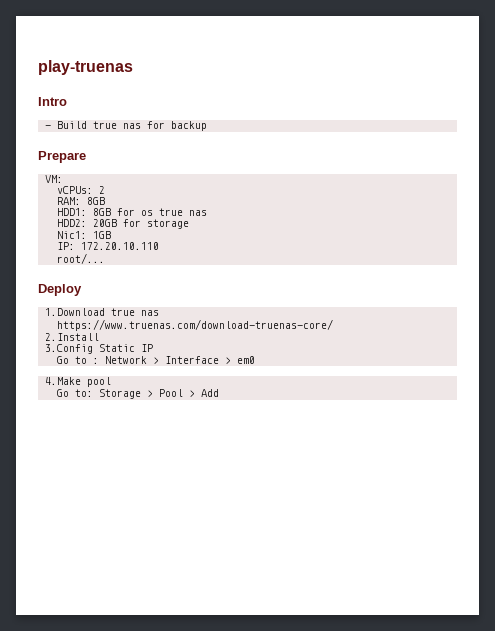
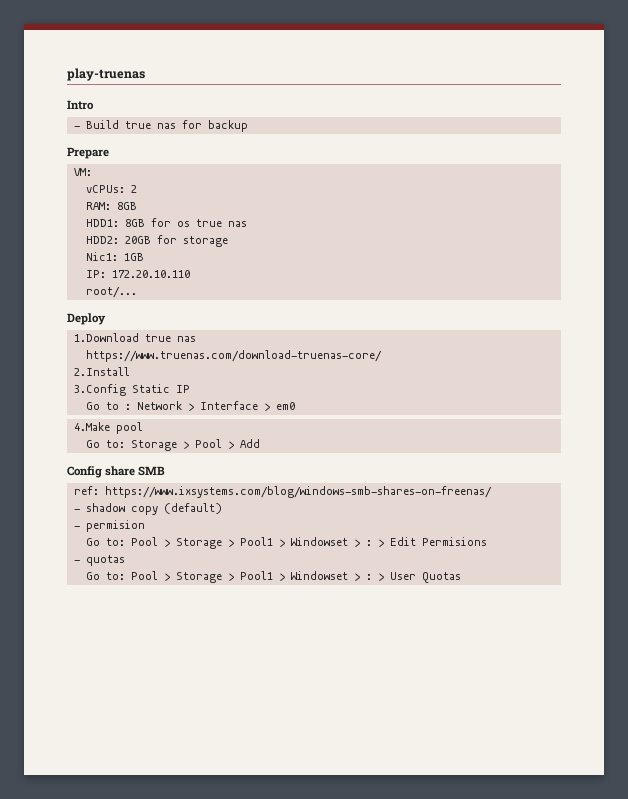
(219, 393) none -> [67,466,166,478] [73,486,492,498] [73,503,222,515] [73,520,145,532] [85,537,487,549] [73,555,125,566] [85,571,461,583] // Config share SMB // ref: https://www.ixsystems.com/blog/windows-smb-shares-on-freenas/ // - shadow copy (default) // - permision // Go to: Pool > Storage > Pool1 > Windowset > : > Edit Permisions // - quotas // Go to: Pool > Storage > Pool1 > Windowset > : > User Quotas

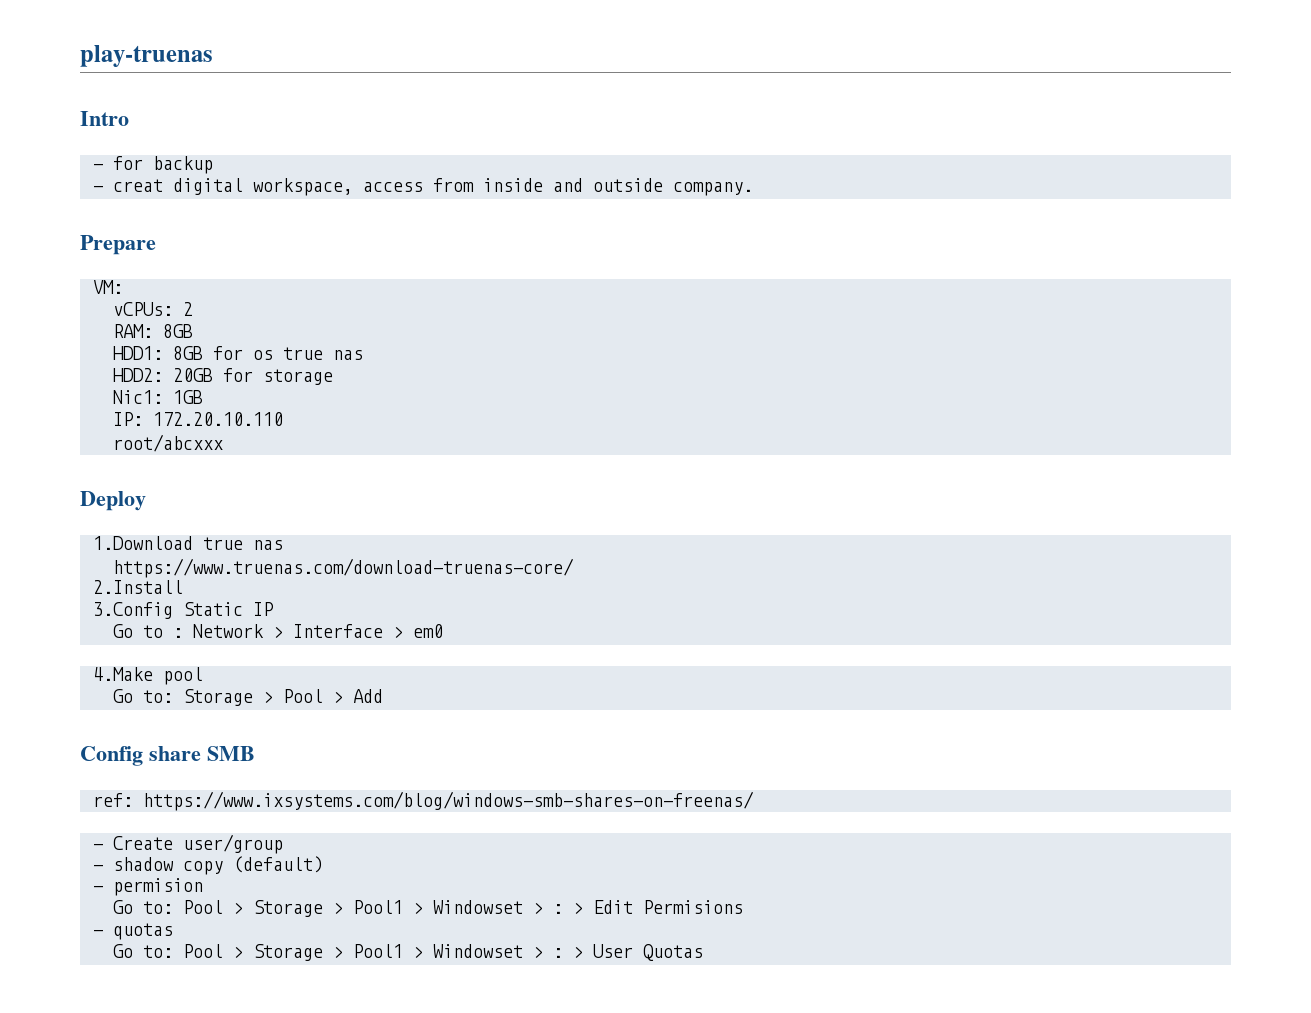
[85,120,176,129] Build true nas -> (103, 167) none
(248, 126) none -> [92,178,753,196] // - creat digital workspace, access from inside and outside company.
[85,286,137,298] root/... -> [112,434,223,452] root/abcxxx
(492, 492) none -> [92,834,283,854] // - Create user/group

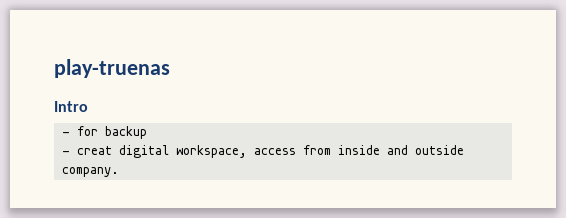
[80,235,156,255] [92,280,123,294] [112,302,193,316] [112,324,193,338] [112,346,363,360] [112,368,333,385] [112,390,203,404] [112,412,283,426] [112,434,223,452] [80,491,146,511] [92,536,283,550] [112,558,574,578] [92,580,183,594] [92,602,274,619] [112,624,443,638] [92,667,203,685] [112,689,383,706] [80,746,255,766] [92,791,754,811] [92,834,283,854] [92,856,323,875] [92,878,203,896] [112,900,743,917] [92,923,173,940] [112,944,703,961] // Prepare // VM: // vCPUs: 2 // RAM: 8GB // HDD1: 8GB for os true nas // HDD2: 20GB for storage // Nic1: 1GB // IP: 172.20.10.110 // root/abcxxx // Deploy // 1.Download true nas // https://www.truenas.com/download-truenas-core/ // 2.Install // 3.Config Static IP // Go to : Network > Interface > em0 // 4.Make pool // Go to: Storage > Pool > Add // Config share SMB // ref: https://www.ixsystems.com/blog/windows-smb-shares-on-freenas/ // - Create user/group // - shadow copy (default) // - permision // Go to: Pool > Storage > Pool1 > Windowset > : > Edit Permisions // - quotas // Go to: Pool > Storage > Pool1 > Windowset > : > User Quotas -> (120, 172) none

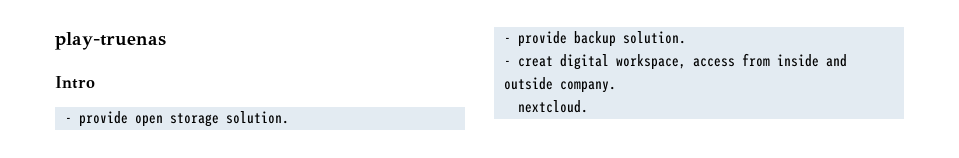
[77,126,99,136] for -> [78,111,289,127] [503,31,567,47] provide open storage solution. // - provide
(148, 132) none -> [622,31,686,44] solution.
(120, 172) none -> [517,100,588,113] // nextcloud.

